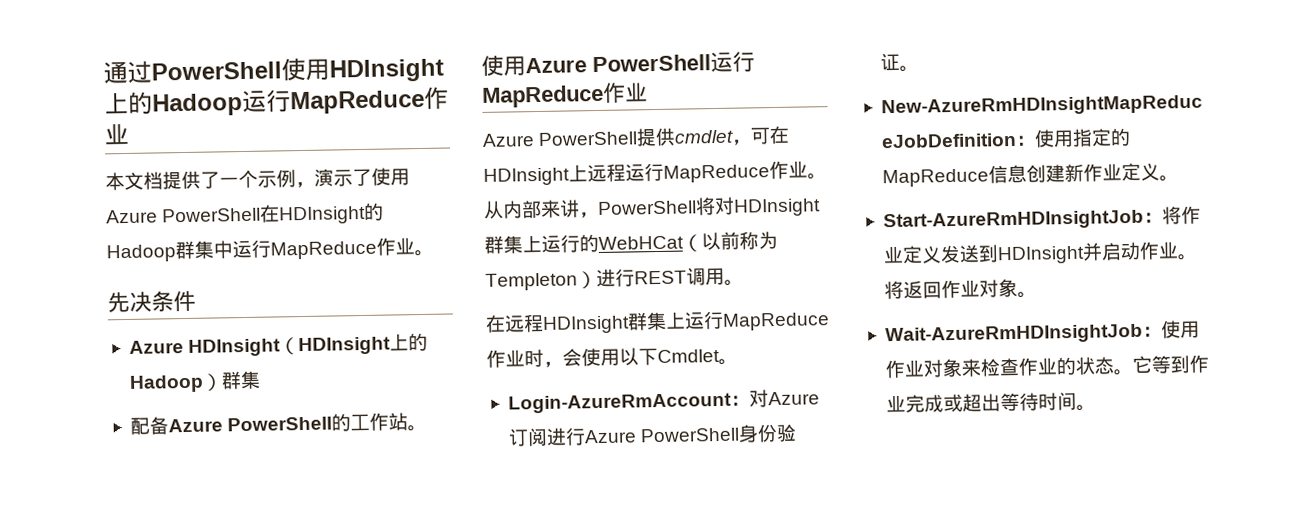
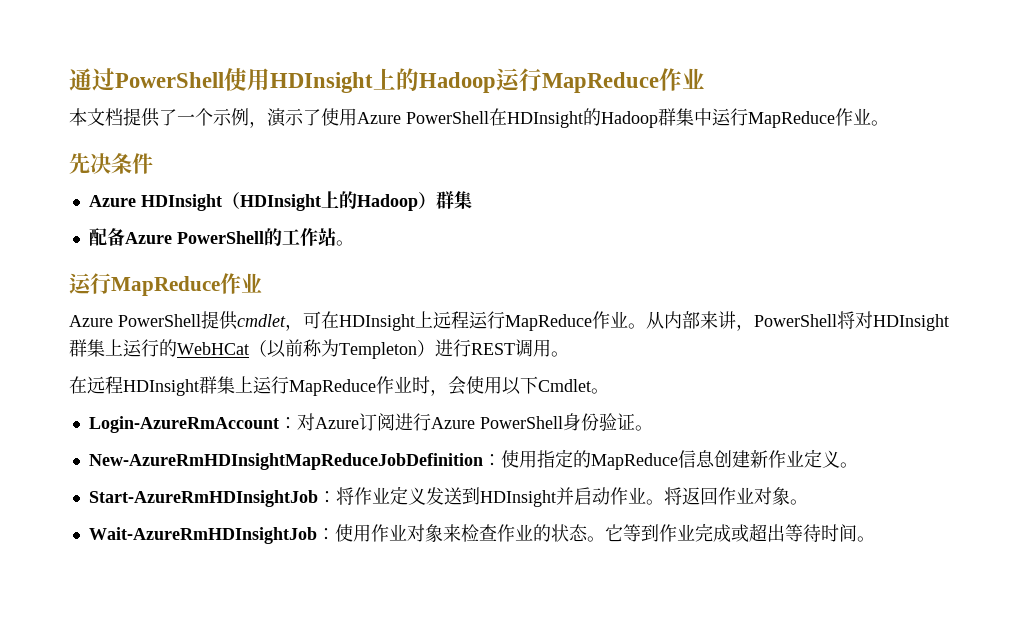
[481,54,711,76] 使用Azure PowerShell -> (354, 243) none

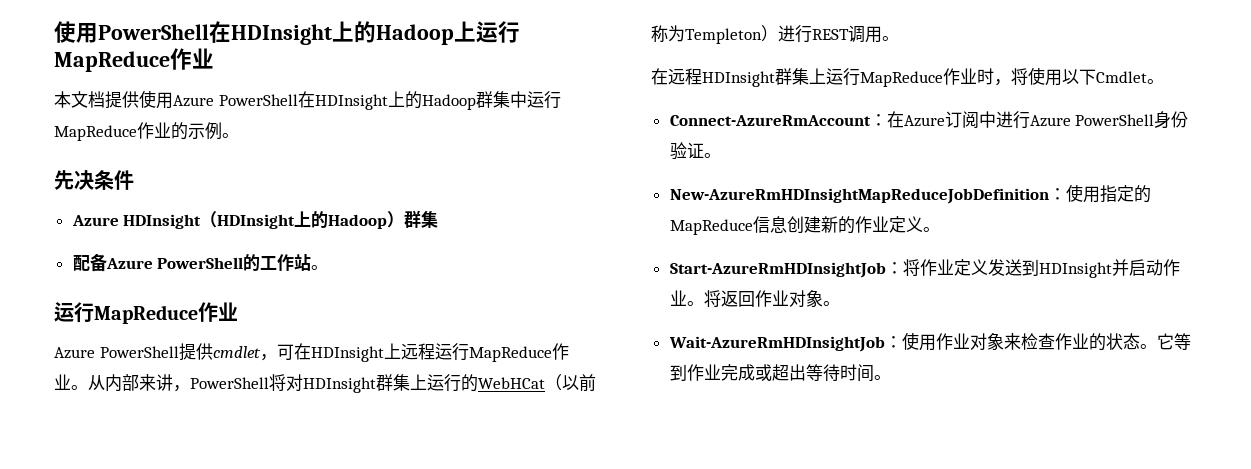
[69,68,496,93] 通过PowerShell使用HDInsight上的Hadoop -> [54,21,476,45] 使用PowerShell在HDInsight上的Hadoop上
[159,108,321,128] 了一个示例，演示了 -> (139, 99) none
(583, 119) none -> [387,91,405,107] 上
(871, 116) none -> [171,122,222,140] 的示例
[448,376,466,395] 会 -> [1011,68,1028,85] 将
[88,413,315,433] Login-AzureRmAccount：对 -> [669,111,904,128] Connect-AzureRmAccount：在
(395, 422) none -> [978,111,996,128] 中
(768, 459) none -> [837,216,855,234] 的

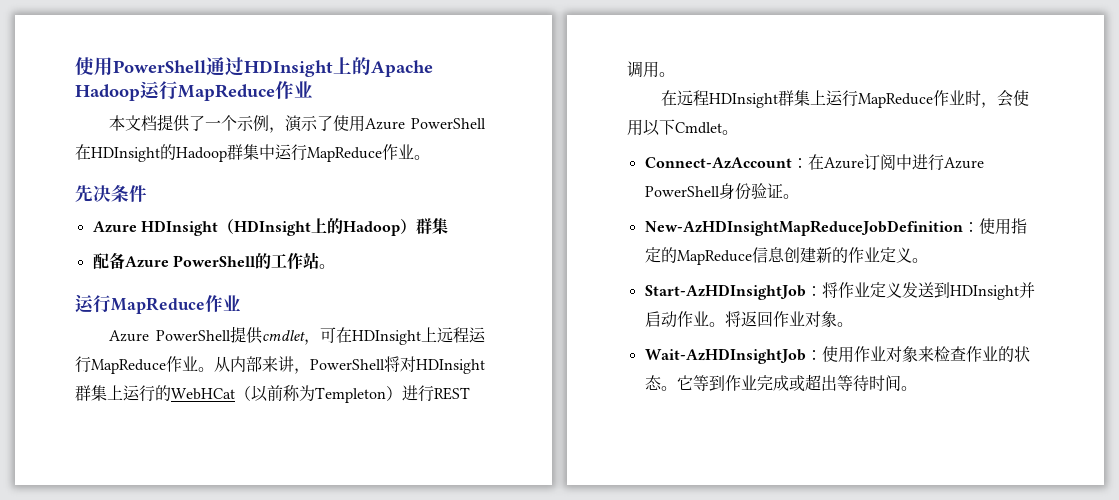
[209,21,476,45] 在HDInsight上的Hadoop上 -> [206,57,433,77] [75,84,140,101] 通过HDInsight上的Apache Hadoop
(139, 99) none -> [189,115,334,133] 了一个示例，演示了
[387,91,405,107] 上 -> (160, 154) none
[171,122,222,140] 的示例 -> (414, 151) none
[1011,68,1028,85] 将 -> [997,90,1014,107] 会
[669,115,871,126] Connect-AzureRmAccount -> [644,157,792,169] Connect-AzAccount
[669,188,1049,204] New-AzureRmHDInsightMapReduceJobDefinition -> [644,220,963,236] New-AzHDInsightMapReduceJobDefinition
[669,262,886,278] Start-AzureRmHDInsightJob -> [644,284,806,300] Start-AzHDInsightJob
[668,336,885,352] Wait-AzureRmHDInsightJob -> [644,348,806,364] Wait-AzHDInsightJob

